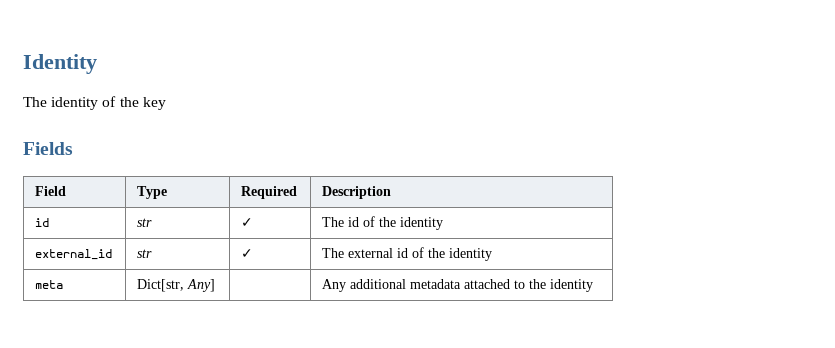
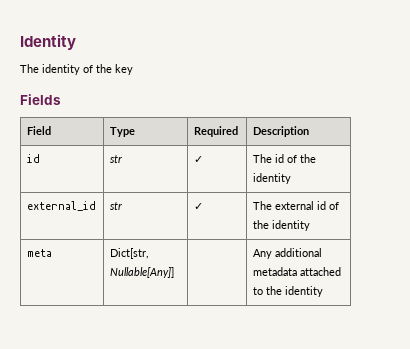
[187,279,216,292] Any] -> [109,267,174,278] Nullable[Any]]

